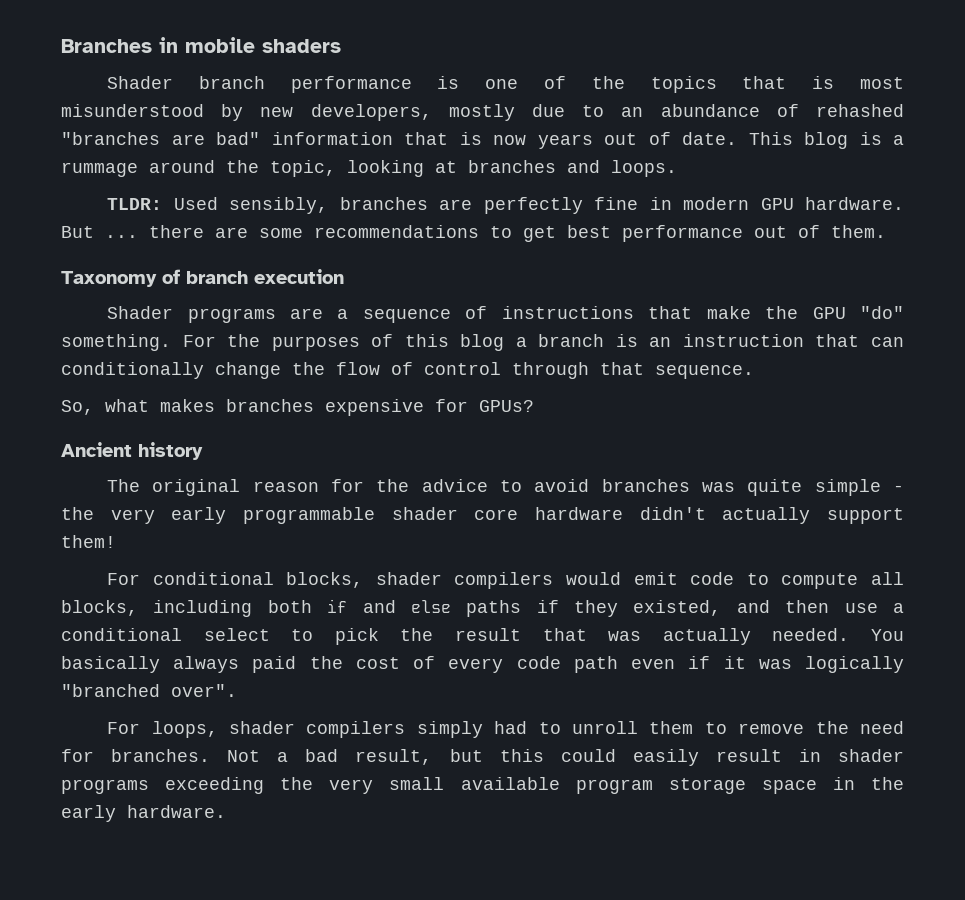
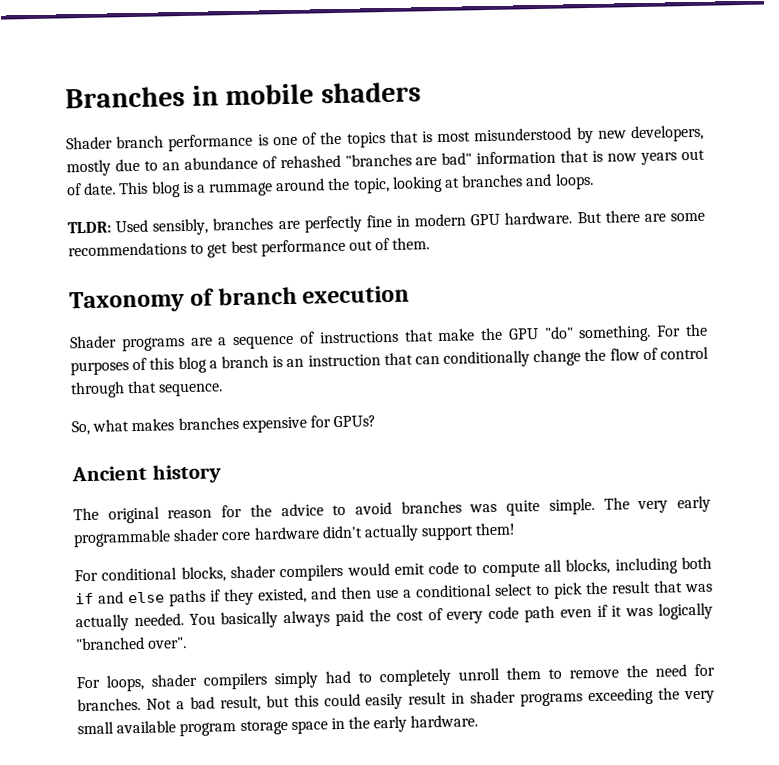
[105,235,138,238] ... -> (602, 217) none
[814,479,904,496] [61,507,94,520] simple - the -> [548,497,630,515] simple. The
(561, 728) none -> [379,668,451,687] completely

